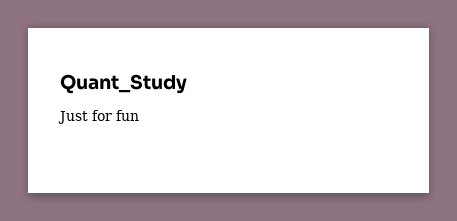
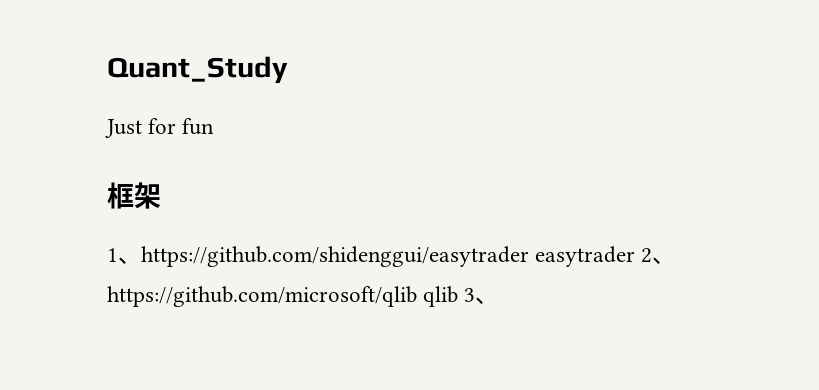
(139, 115) none -> [107,182,161,209] [107,246,676,267] [107,286,499,307] // 框架 // 1、https://github.com/shidenggui/easytrader easytrader 2、https://github.com/microsoft/qlib qlib 3、

